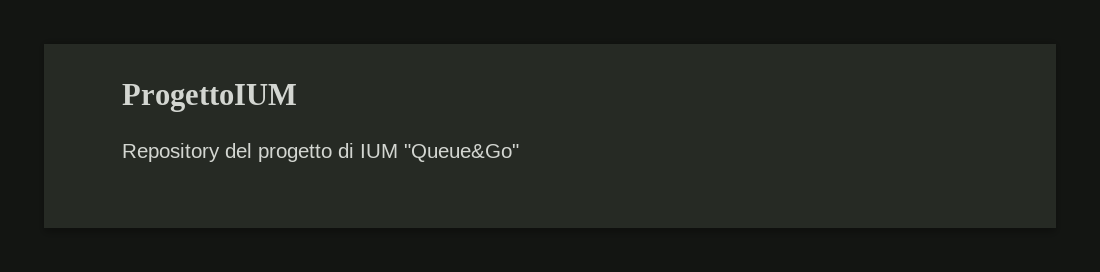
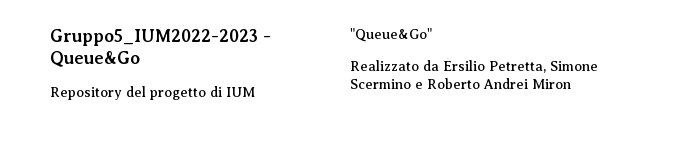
[122,84,297,112] ProgettoIUM -> [50,29,271,46] [50,51,140,67] Gruppo5_IUM2022-2023 - Queue&Go
(519, 153) none -> [350,60,598,73] [350,78,571,89] // Realizzato da Ersilio Petretta, Simone Scermino e Roberto Andrei Miron

